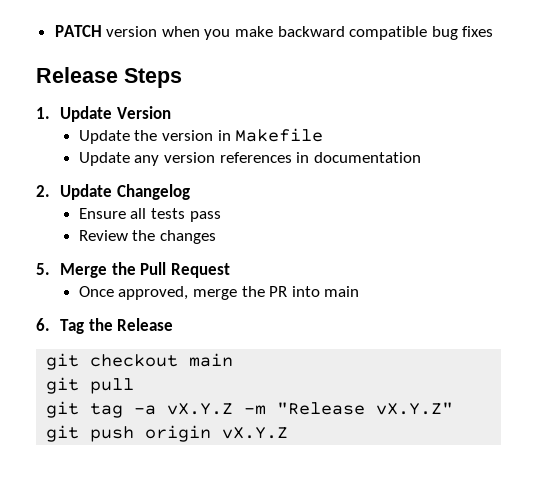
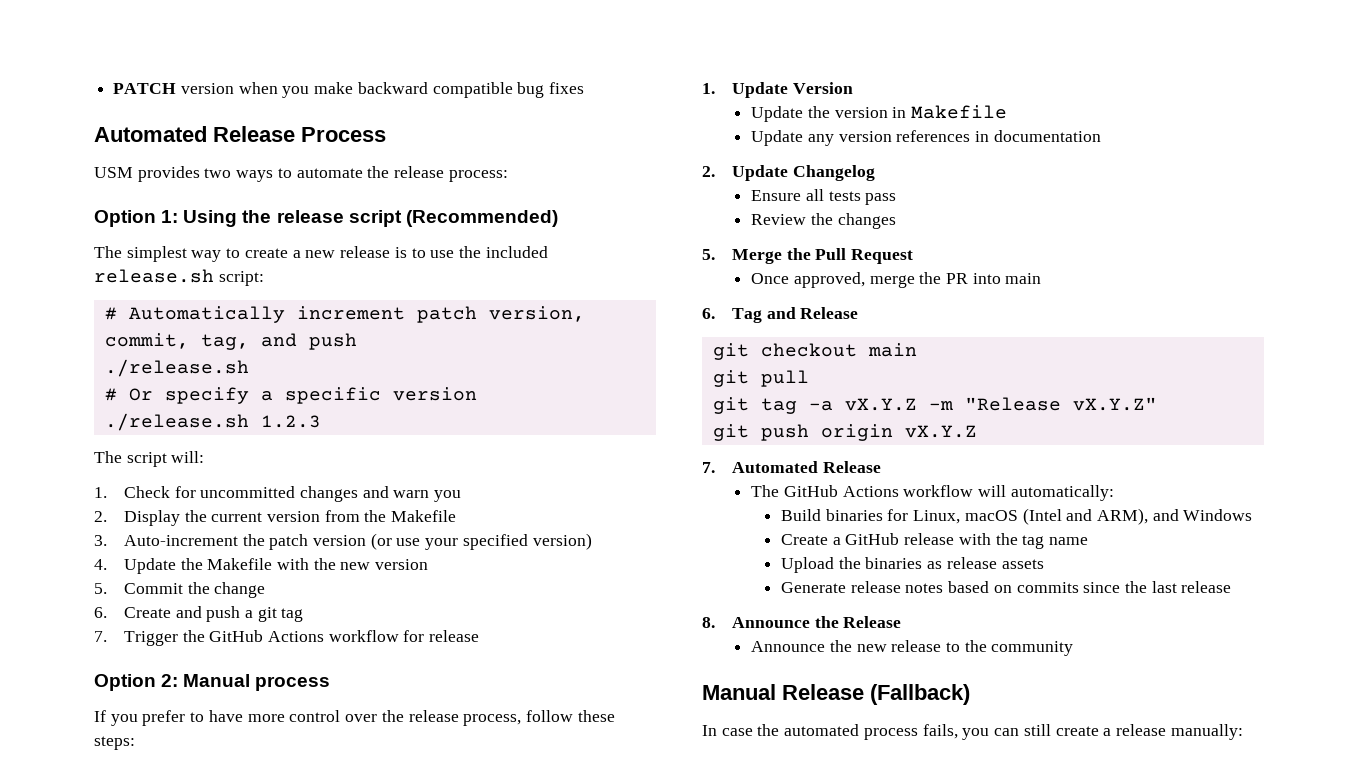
[36,67,182,88] Release Steps -> [94,126,386,142] [94,166,508,182] [94,210,558,227] [94,246,548,262] [94,269,264,286] [104,306,585,323] [104,333,357,350] [104,359,249,377] [104,387,477,404] [104,413,321,431] [94,451,205,467] [94,486,462,502] [94,510,457,526] [94,533,592,550] [94,558,429,574] [94,582,266,598] [94,606,304,622] [94,630,480,646] [94,674,331,691] [94,710,615,726] [94,736,135,750] Automated Release Process // USM provides two ways to automate the release process: // Option 1: Using the release script (Recommended) // The simplest way to create a new release is to use the included release.sh script: // # Automatically increment patch version, commit, tag, and push // ./release.sh // # Or specify a specific version // ./release.sh 1.2.3 // The script will: // 1. Check for uncommitted changes and warn you // 2. Display the current version from the Makefile // 3. Auto-increment the patch version (or use your specified version) // 4. Update the Makefile with the new version // 5. Commit the change // 6. Create and push a git tag // 7. Trigger the GitHub Actions workflow for release // Option 2: Manual process // If you prefer to have more control over the release process, follow these steps:
[88,318,113,331] the -> [766,307,796,319] and
(289, 433) none -> [702,461,881,473] [751,485,1114,501] [780,508,1253,525] [780,533,1088,549] [780,557,1044,573] [780,581,1232,593] [702,616,902,628] [751,640,1074,656] [702,684,970,705] [702,724,1243,740] // 7. Automated Release // The GitHub Actions workflow will automatically: // Build binaries for Linux, macOS (Intel and ARM), and Windows // Create a GitHub release with the tag name // Upload the binaries as release assets // Generate release notes based on commits since the last release // 8. Announce the Release // Announce the new release to the community // Manual Release (Fallback) // In case the automated process fails, you can still create a release manually:

